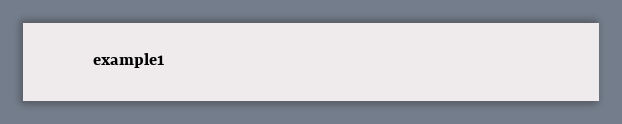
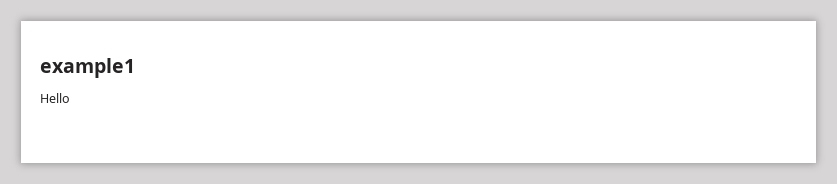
(164, 60) none -> [40,93,70,103] // Hello

